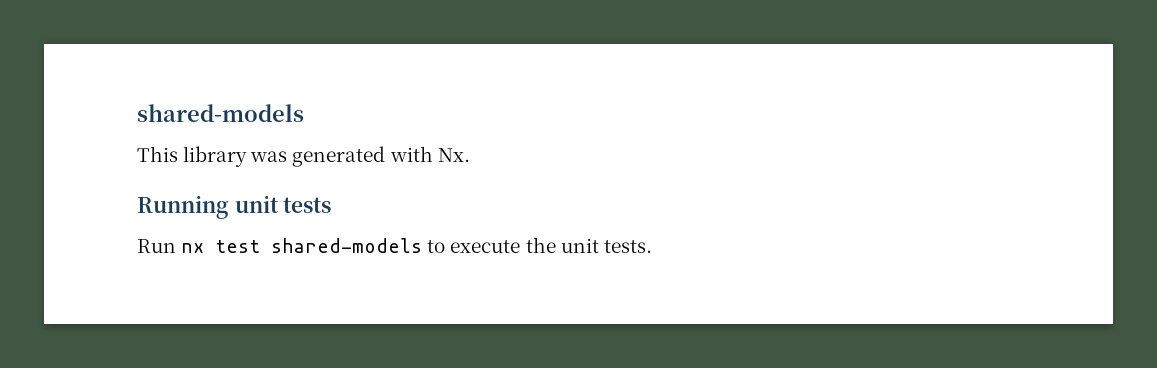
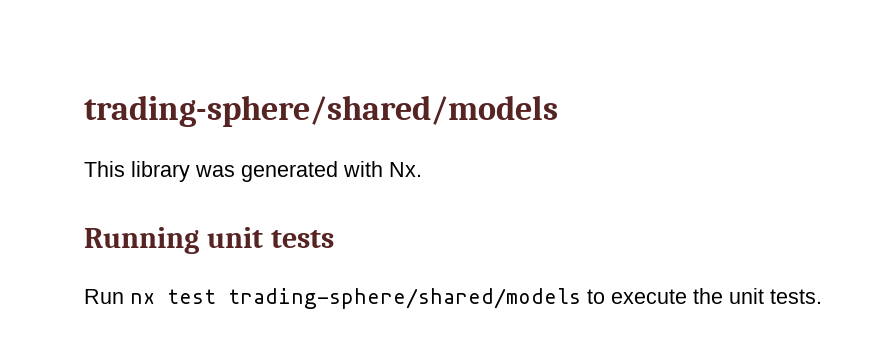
[137,104,304,122] shared-models -> [84,95,558,127] trading-sphere/shared/models
[271,238,423,253] shared-models -> [228,288,581,309] trading-sphere/shared/models

